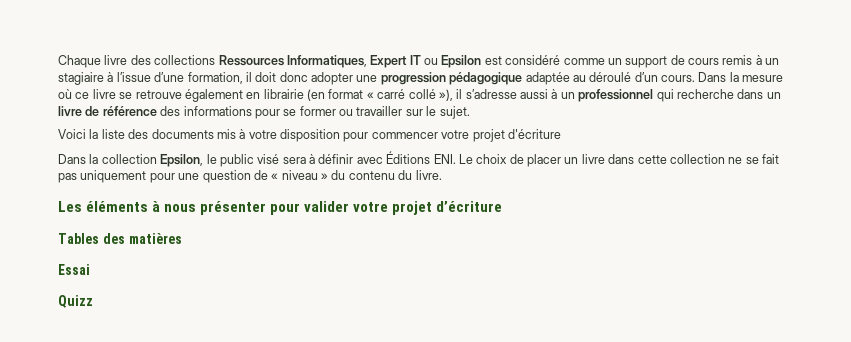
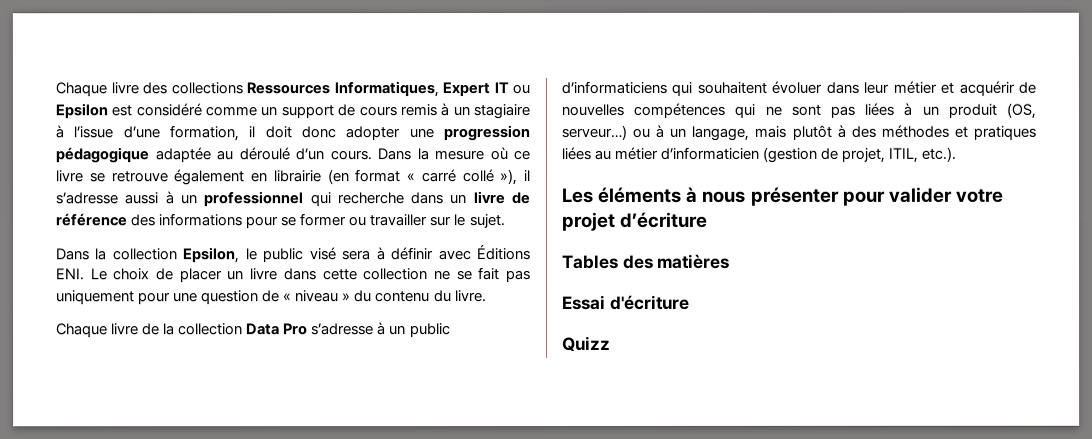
[58,129,561,142] // Voici la liste des documents mis à votre disposition pour commencer votre projet d'écriture -> (506, 221) none
(442, 175) none -> [56,322,451,338] [561,80,1036,96] [561,102,1036,119] [561,124,1036,141] [561,146,957,163] // Chaque livre de la collection Data Pro s’adresse à un public d’informaticiens qui souhaitent évoluer dans leur métier et acquérir de nouvelles compétences qui ne sont pas liées à un produit (OS, serveur…) ou à un langage, mais plutôt à des méthodes et pratiques liées au métier d’informaticien (gestion de projet, ITIL, etc.).
(90, 269) none -> [609,294,690,310] d'écriture

